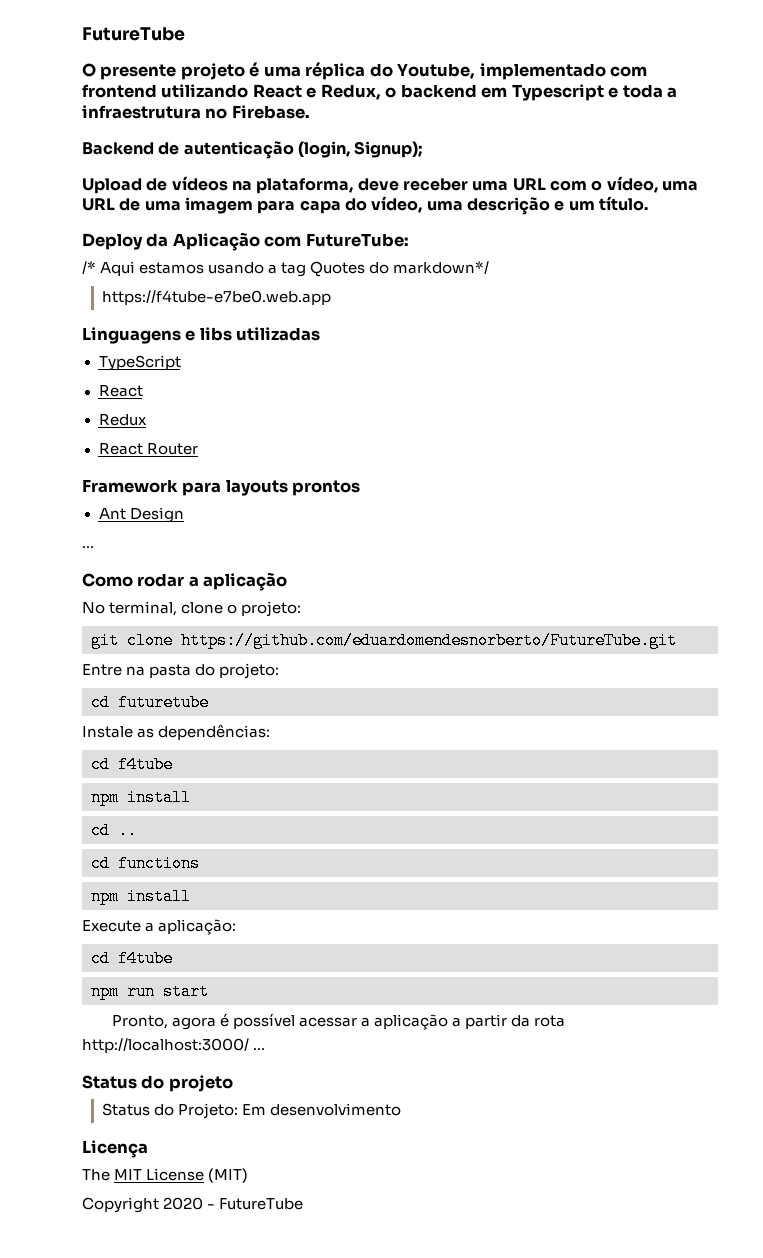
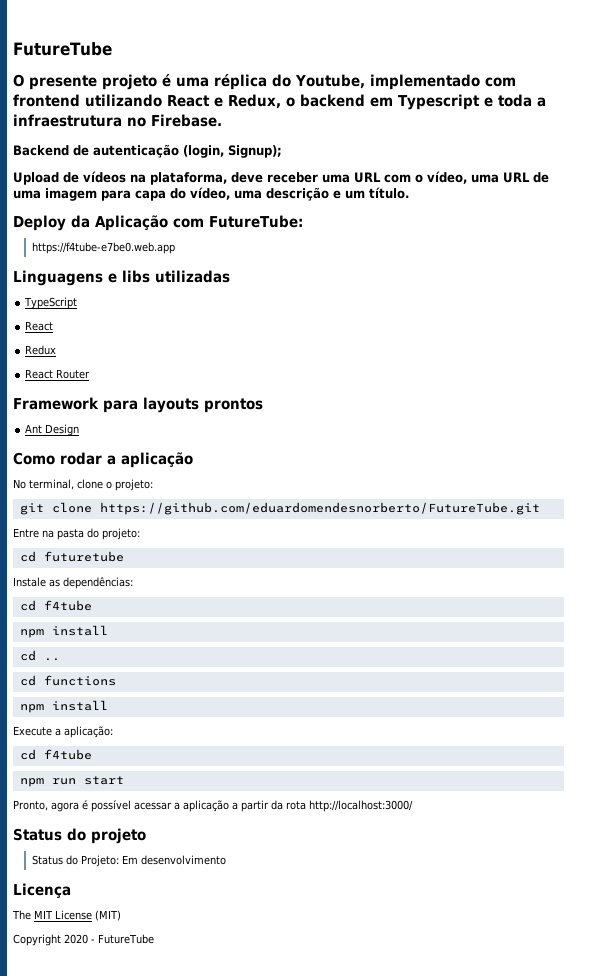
[82,261,490,277] // /* Aqui estamos usando a tag Quotes do markdown*/ -> (303, 221) none
[82,546,94,548] // ... -> (80, 430) none
[253,1048,266,1050] ... -> (413, 806) none

